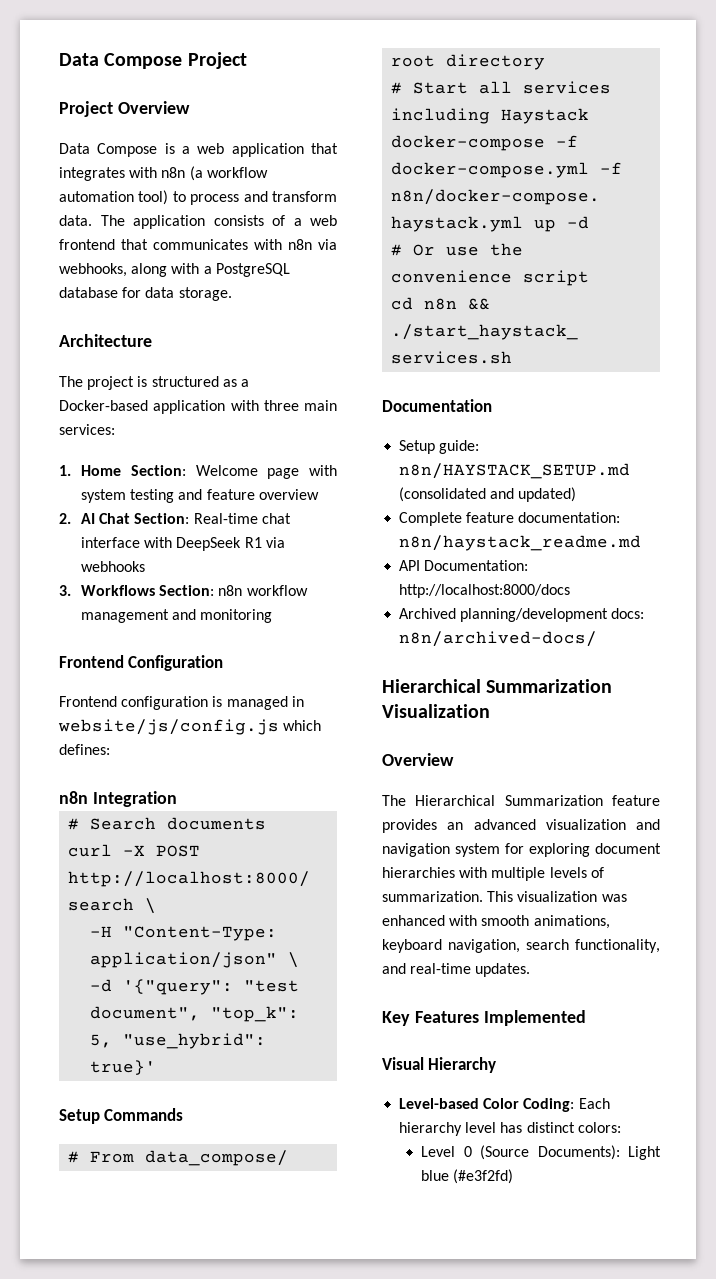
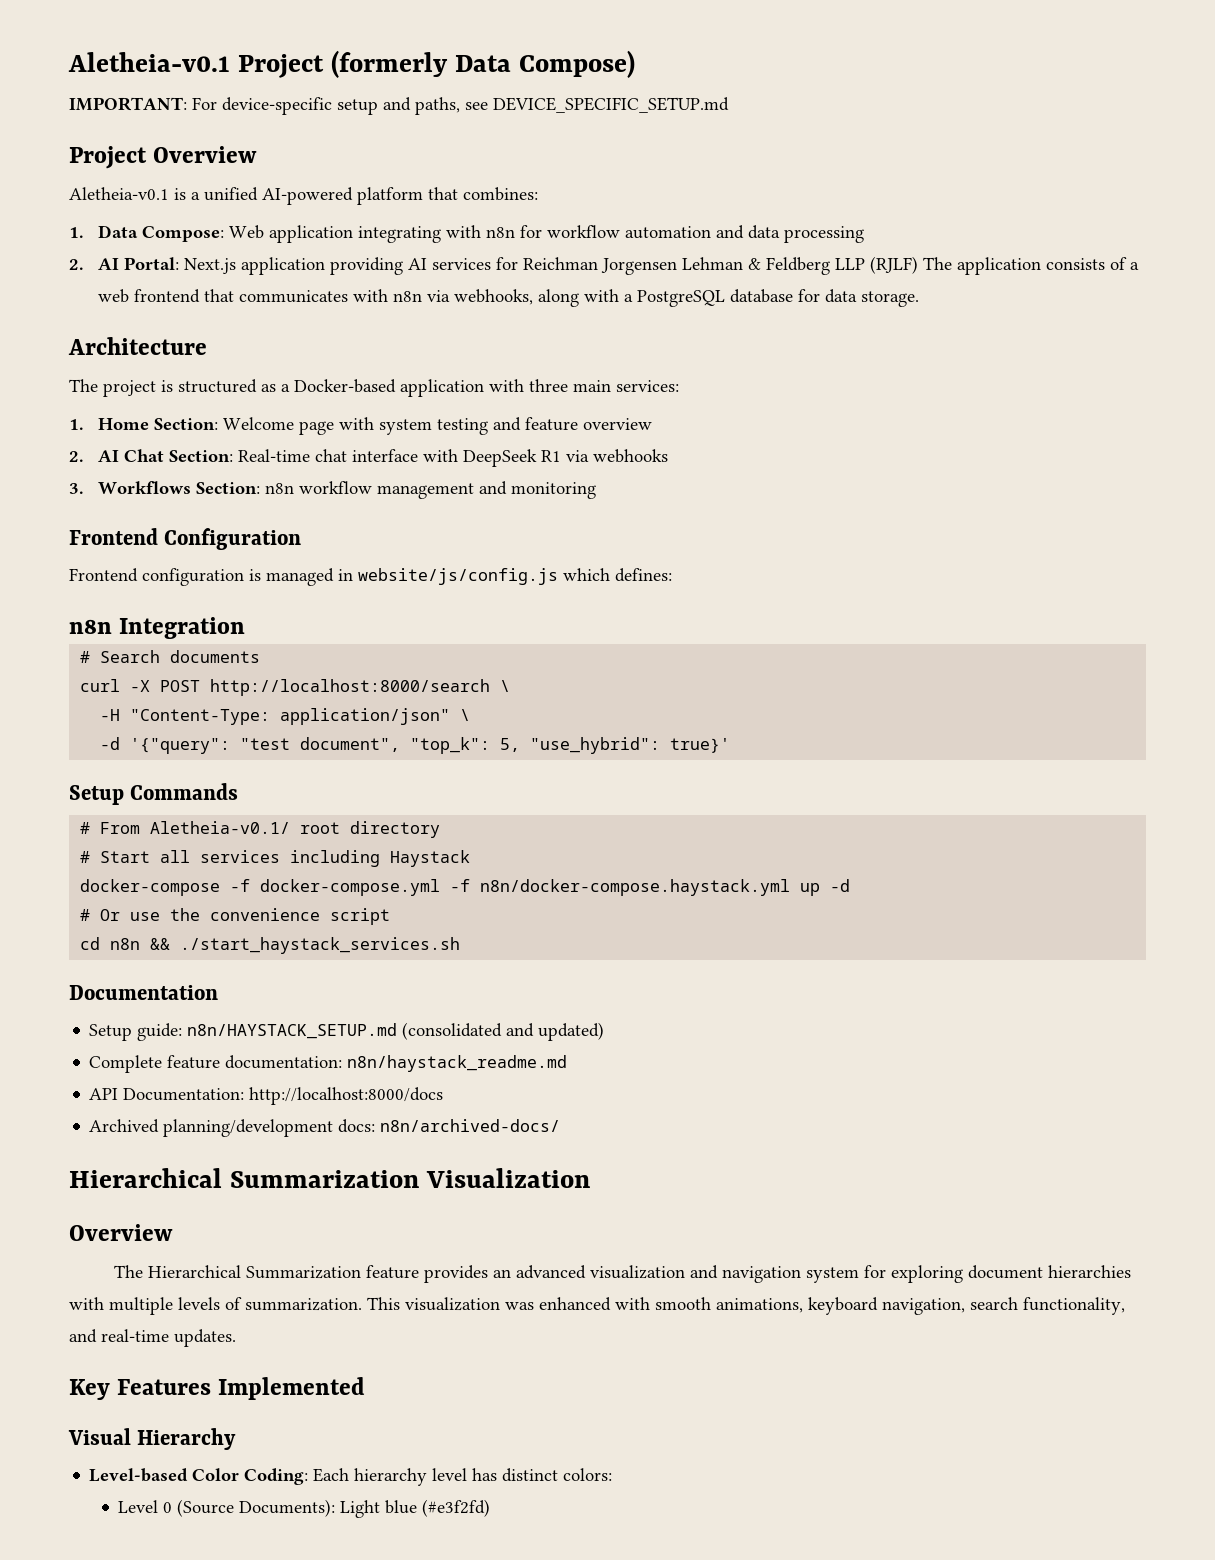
[59,52,247,69] [59,101,190,117] [59,143,338,157] [59,166,203,181] Data Compose Project // Project Overview // Data Compose is a web application that integrates with n8n (a -> [68,50,635,78] [69,97,729,115] [69,146,258,169] [69,187,538,205] [69,225,542,243] Aletheia-v0.1 Project (formerly Data Compose) // IMPORTANT: For device-specific setup and paths, see DEVICE_SPECIFIC_SETUP.md // Project Overview // Aletheia-v0.1 is a unified AI-powered platform that combines: // 1. Data Compose: Web application integrating with n8n for
[138,190,337,205] [59,215,92,226] tool) to process and transform data. -> [715,225,864,243] [69,256,918,275] and data processing // 2. AI Portal: Next.js application providing AI services for Reichman Jorgensen Lehman & Feldberg LLP (RJLF)
[145,1150,289,1166] data_compose/ -> [150,821,291,834] Aletheia-v0.1/

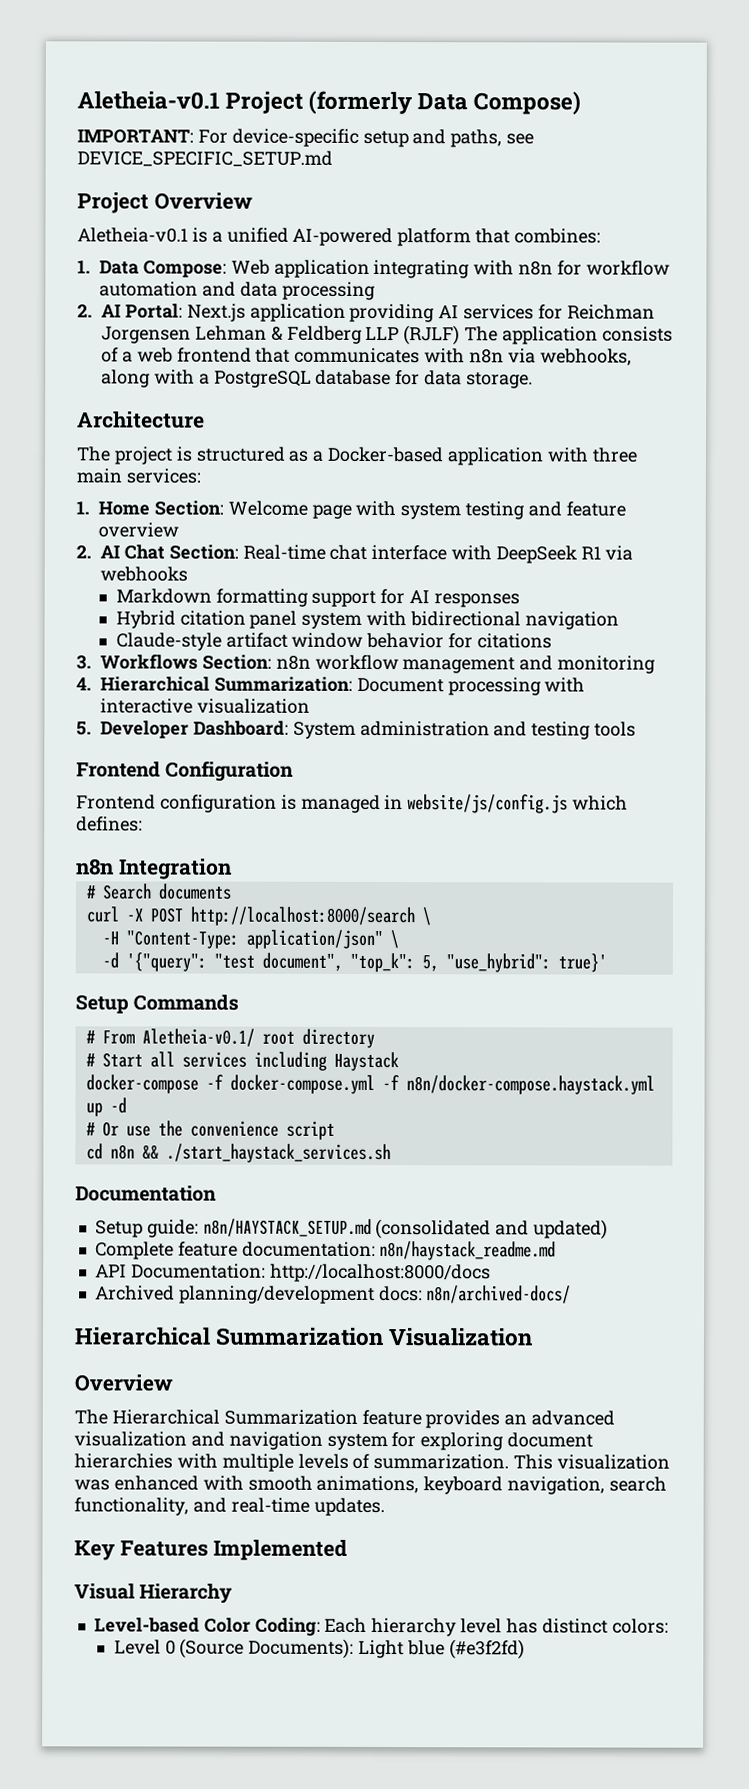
(668, 456) none -> [115,588,520,608] [115,610,619,630] [115,632,552,651] // Markdown formatting support for AI responses // Hybrid citation panel system with bidirectional navigation // Claude-style artifact window behavior for citations
(596, 490) none -> [76,676,586,696] [100,698,310,714] [76,720,637,740] // 4. Hierarchical Summarization: Document processing with interactive visualization // 5. Developer Dashboard: System administration and testing tools

